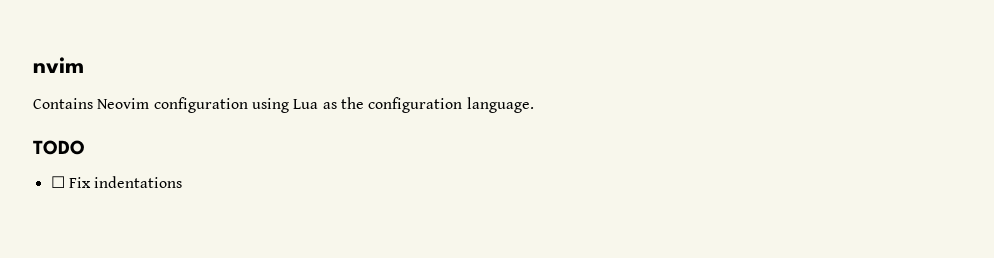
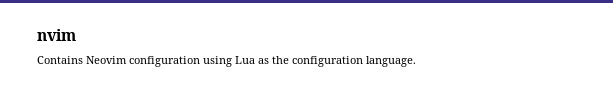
[33,140,85,155] [50,176,183,188] // TODO // ☐ Fix indentations -> (416, 61) none

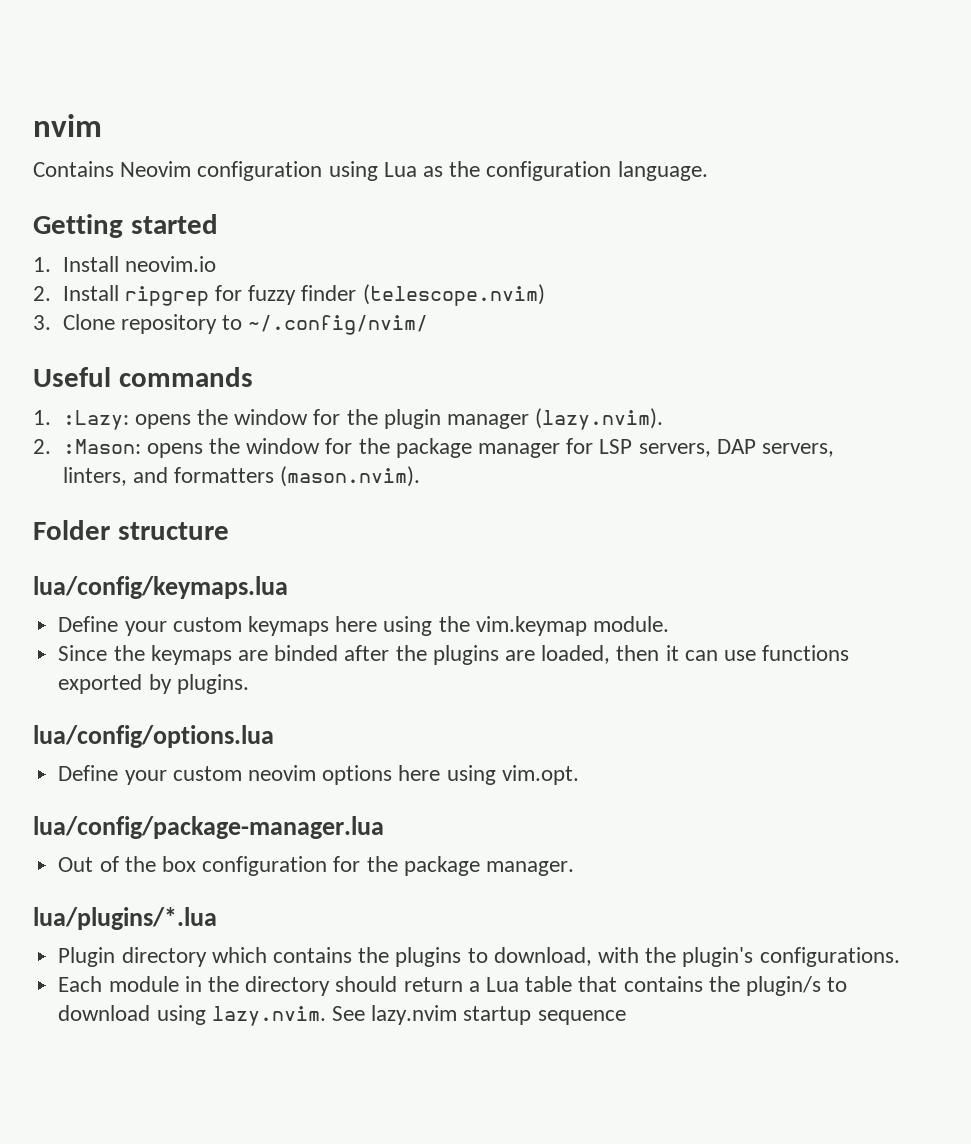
(416, 61) none -> [33,214,218,238] [33,256,216,272] [33,284,545,306] [33,314,429,335] [33,367,253,387] [33,408,664,430] [33,438,835,458] [62,466,421,487] [33,520,229,540] [33,576,288,599] [58,616,669,636] [58,645,850,665] [58,674,249,694] [33,725,274,748] [58,765,579,785] [33,816,384,839] [58,856,574,876] [33,907,217,930] [58,947,900,967] [58,976,848,996] [58,1005,626,1026] // Getting started // 1. Install neovim.io // 2. Install ripgrep for fuzzy finder (telescope.nvim) // 3. Clone repository to ~/.config/nvim/ // Useful commands // 1. :Lazy: opens the window for the plugin manager (lazy.nvim). // 2. :Mason: opens the window for the package manager for LSP servers, DAP servers, linters, and formatters (mason.nvim). // Folder structure // lua/config/keymaps.lua // Define your custom keymaps here using the vim.keymap module. // Since the keymaps are binded after the plugins are loaded, then it can use functions exported by plugins. // lua/config/options.lua // Define your custom neovim options here using vim.opt. // lua/config/package-manager.lua // Out of the box configuration for the package manager. // lua/plugins/*.lua // Plugin directory which contains the plugins to download, with the plugin's configurations. // Each module in the directory should return a Lua table that contains the plugin/s to download using lazy.nvim. See lazy.nvim startup sequence

